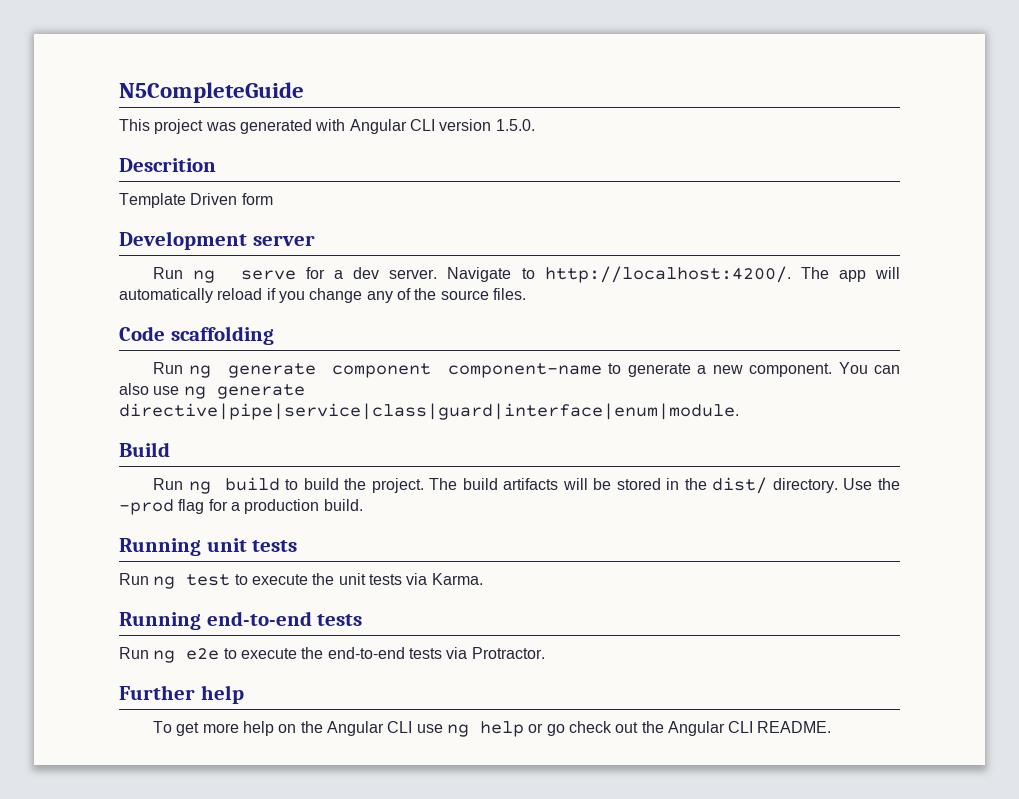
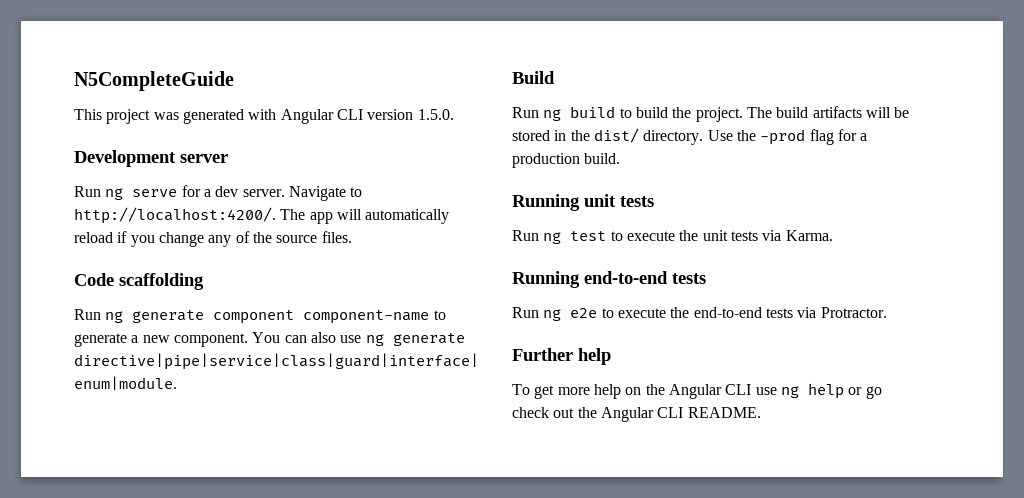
[119,158,216,172] [119,193,273,208] // Descrition // Template Driven form -> (454, 114) none

